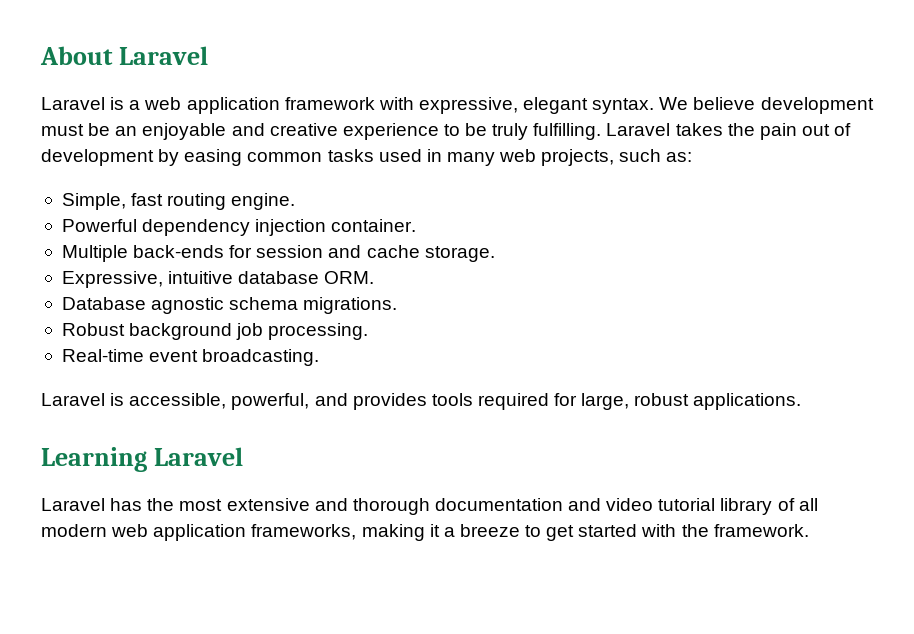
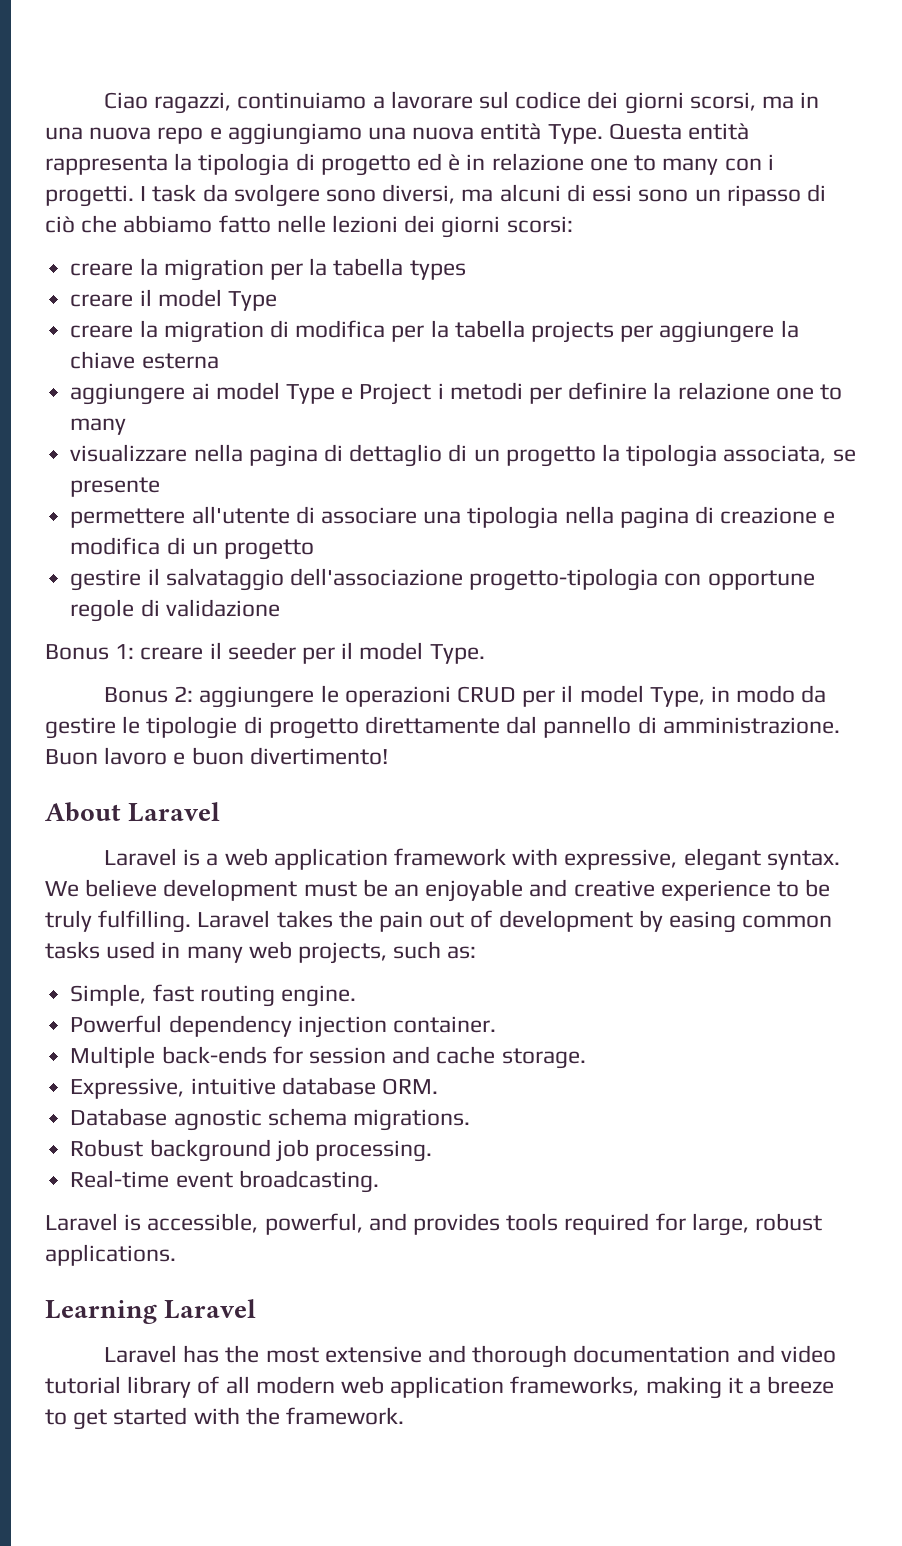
(40, 55) none -> [103,91,820,114] [45,123,750,145] [45,153,774,176] [45,184,826,207] [45,215,573,238] [70,258,466,281] [70,289,277,311] [70,320,799,343] [70,351,219,369] [70,382,843,405] [70,418,127,435] [70,444,856,467] [70,477,161,497] [70,506,836,529] [70,537,314,560] [70,568,815,591] [70,599,280,622] [45,642,485,664] [103,685,827,708] [45,716,840,739] [45,747,388,765] Ciao ragazzi, continuiamo a lavorare sul codice dei giorni scorsi, ma in una nuova repo e aggiungiamo una nuova entità Type. Questa entità rappresenta la tipologia di progetto ed è in relazione one to many con i progetti. I task da svolgere sono diversi, ma alcuni di essi sono un ripasso di ciò che abbiamo fatto nelle lezioni dei giorni scorsi: // creare la migration per la tabella types // creare il model Type // creare la migration di modifica per la tabella projects per aggiungere la chiave esterna // aggiungere ai model Type e Project i metodi per definire la relazione one to many // visualizzare nella pagina di dettaglio di un progetto la tipologia associata, se presente // permettere all'utente di associare una tipologia nella pagina di creazione e modifica di un progetto // gestire il salvataggio dell'associazione progetto-tipologia con opportune regole di validazione // Bonus 1: creare il seeder per il model Type. // Bonus 2: aggiungere le operazioni CRUD per il model Type, in modo da gestire le tipologie di progetto direttamente dal pannello di amministrazione. Buon lavoro e buon divertimento! //

